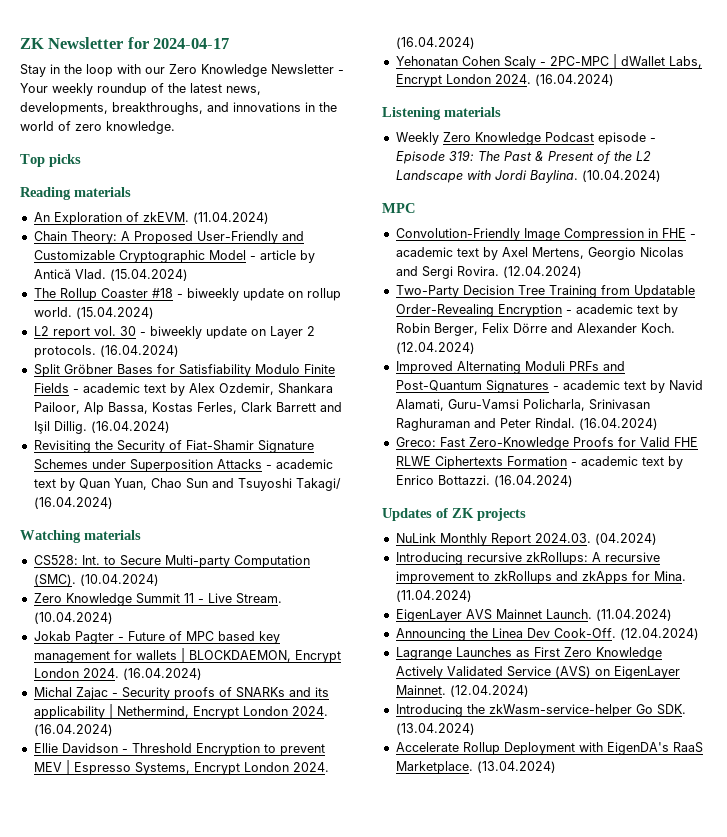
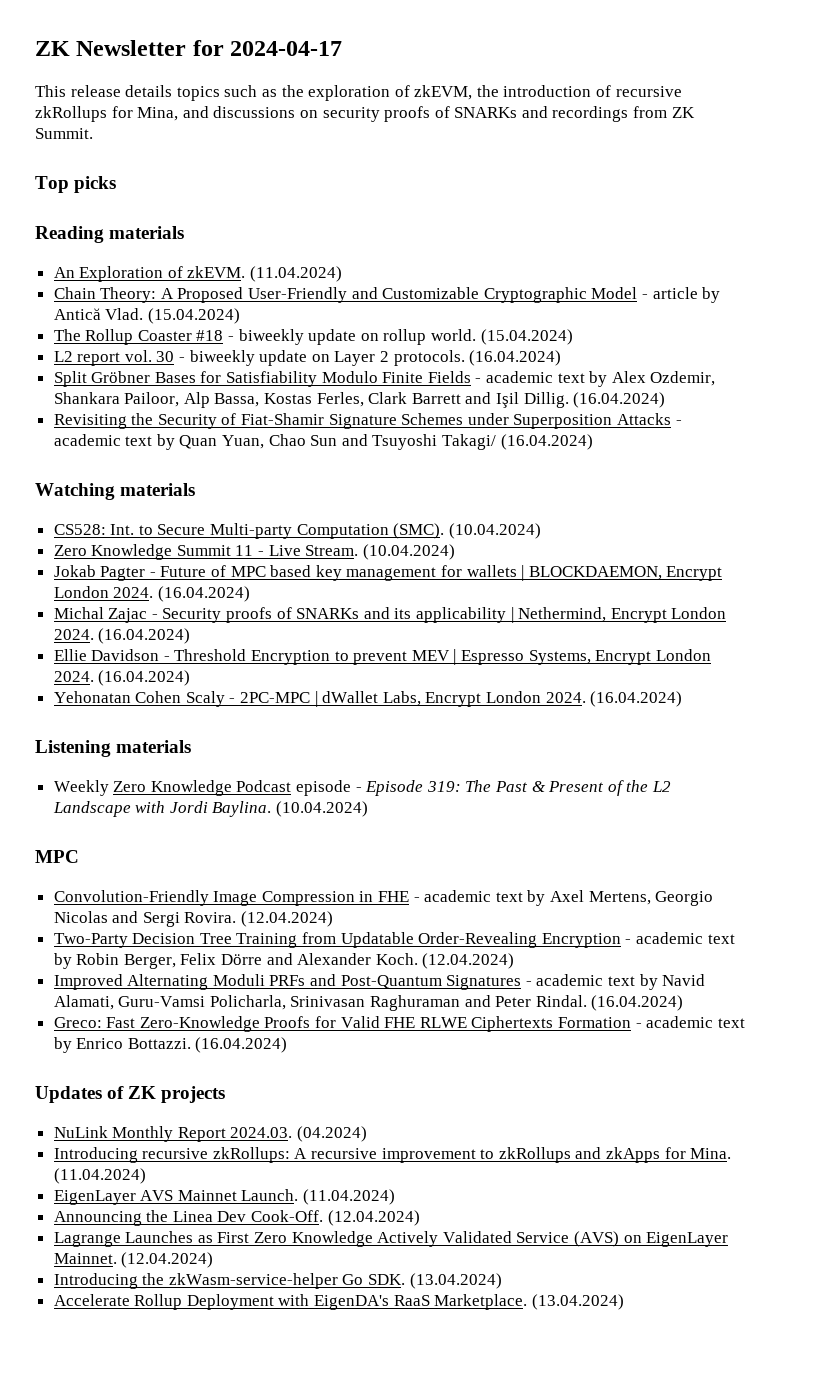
[20,64,344,77] [20,83,261,96] [20,102,337,115] [20,121,175,134] Stay in the loop with our Zero Knowledge Newsletter - Your weekly roundup of the latest news, developments, breakthroughs, and innovations in the world of zero knowledge. -> [35,85,682,101] [35,106,695,122] [35,128,93,139] This release details topics such as the exploration of zkEVM, the introduction of recursive zkRollups for Mina, and discussions on security proofs of SNARKs and recordings from ZK Summit.

